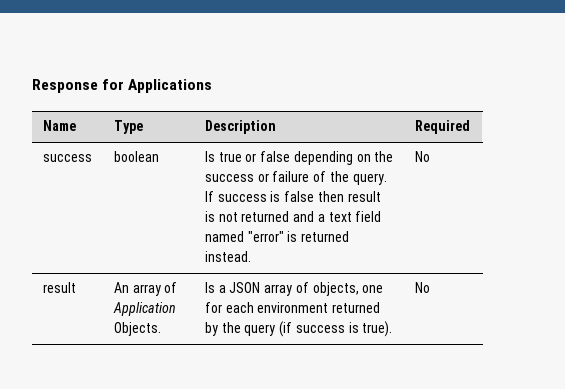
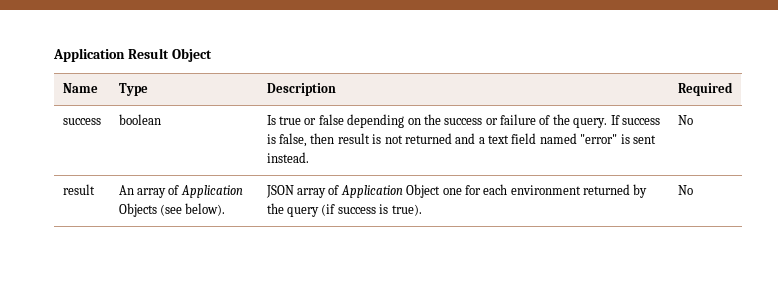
[32,79,213,93] Response for Applications -> [53,48,212,62] Application Result Object
[284,191,315,202] false -> [279,133,308,147] false,
[301,231,350,242] returned -> [632,135,656,144] sent
[113,322,161,336] [204,282,226,293] Objects. | Is a -> [118,203,226,217] Objects (see below). |
[312,282,359,296] objects, -> [340,184,441,198] Application Object

